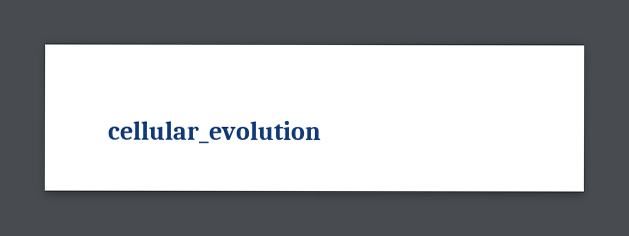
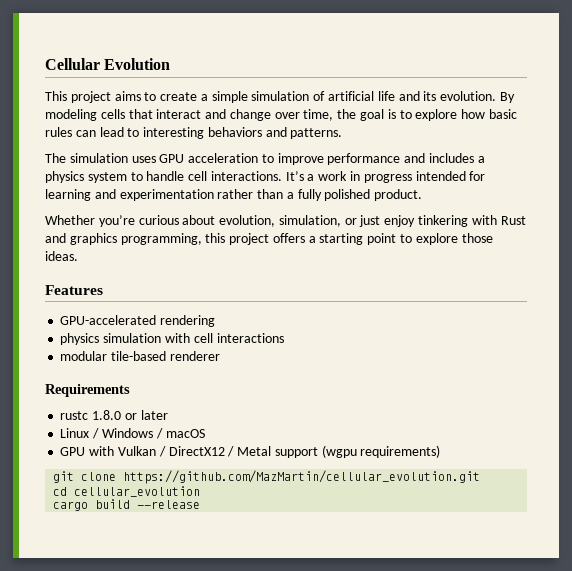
[107,120,321,145] cellular_evolution -> [45,58,171,70] [45,91,515,103] [45,109,517,121] [45,127,343,139] [45,153,485,165] [45,171,486,183] [45,189,423,201] [45,215,526,227] [45,233,493,245] [45,251,78,261] [45,285,103,295] [60,315,216,327] [60,333,284,345] [60,351,220,361] [45,384,130,397] [60,410,168,420] [60,428,205,439] [60,445,441,458] [53,470,481,484] [53,486,201,497] [53,499,201,511] Cellular Evolution // This project aims to create a simple simulation of artificial life and its evolution. By modeling cells that interact and change over time, the goal is to explore how basic rules can lead to interesting behaviors and patterns. // The simulation uses GPU acceleration to improve performance and includes a physics system to handle cell interactions. It’s a work in progress intended for learning and experimentation rather than a fully polished product. // Whether you’re curious about evolution, simulation, or just enjoy tinkering with Rust and graphics programming, this project offers a starting point to explore those ideas. // Features // GPU-accelerated rendering // physics simulation with cell interactions // modular tile-based renderer // Requirements // rustc 1.8.0 or later // Linux / Windows / macOS // GPU with Vulkan / DirectX12 / Metal support (wgpu requirements) // git clone https://github.com/MazMartin/cellular_evolution.git // cd cellular_evolution // cargo build --release

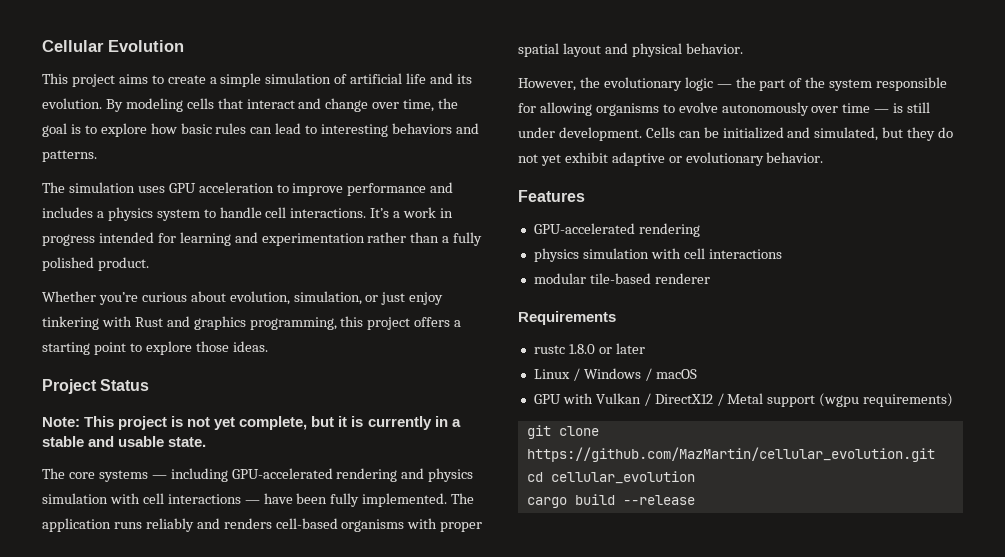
(78, 256) none -> [42,379,150,394] [42,416,461,430] [42,436,207,447] [42,468,474,482] [42,493,475,507] [42,518,483,532] [518,43,743,57] [518,77,948,91] [518,102,931,116] [518,127,954,141] [518,152,824,166] // Project Status // Note: This project is not yet complete, but it is currently in a stable and usable state. // The core systems — including GPU-accelerated rendering and physics simulation with cell interactions — have been fully implemented. The application runs reliably and renders cell-based organisms with proper spatial layout and physical behavior. // However, the evolutionary logic — the part of the system responsible for allowing organisms to evolve autonomously over time — is still under development. Cells can be initialized and simulated, but they do not yet exhibit adaptive or evolutionary behavior.

